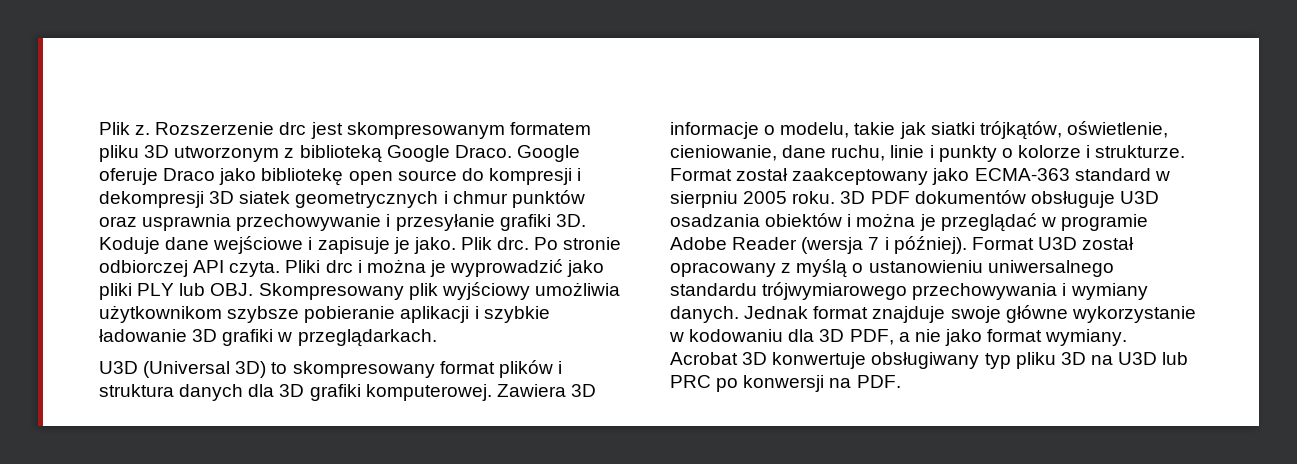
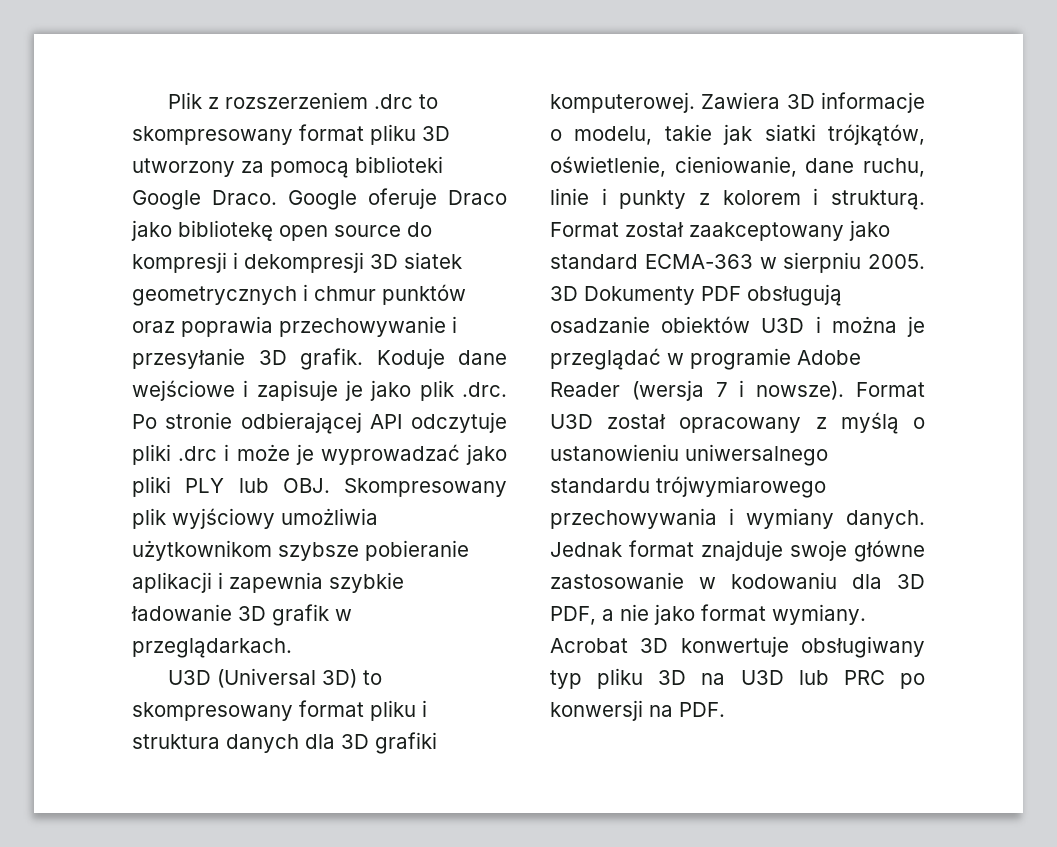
[99,122,591,139] [99,145,382,163] Plik z. Rozszerzenie drc jest skompresowanym formatem pliku 3D utworzonym z biblioteką -> [167,92,438,109] [132,124,450,145] [132,156,443,178] Plik z rozszerzeniem .drc to skompresowany format pliku 3D utworzony za pomocą biblioteki
[142,214,232,231] usprawnia -> [181,316,273,337] poprawia
[499,214,586,231] grafiki 3D. -> [258,348,363,370] 3D grafik.
[413,237,622,254] [99,259,564,277] jako. Plik drc. Po stronie odbiorczej API czyta. Pliki drc i można je wyprowadzić -> [370,380,507,401] [132,412,507,434] [132,444,460,465] jako plik .drc. Po stronie odbierającej API odczytuje pliki .drc i może je wyprowadzać
(479, 312) none -> [229,572,323,593] zapewnia
[222,329,274,346] grafiki -> [272,604,329,626] grafik
[498,360,553,378] plików -> [370,700,416,721] pliku
[1001,145,1186,158] [670,168,1170,185] [670,190,1159,208] [670,213,843,227] o kolorze i strukturze. Format został zaakceptowany jako ECMA-363 standard w sierpniu 2005 roku. 3D PDF dokumentów obsługuje U3D osadzania obiektów -> [699,188,925,210] [550,220,890,241] [550,252,925,273] [550,284,842,306] [550,316,805,333] z kolorem i strukturą. Format został zaakceptowany jako standard ECMA-363 w sierpniu 2005. 3D Dokumenty PDF obsługują osadzanie obiektów U3D
[893,236,967,254] później). -> [756,381,845,400] nowsze).
[1071,306,1196,323] wykorzystanie -> [550,572,684,589] zastosowanie

